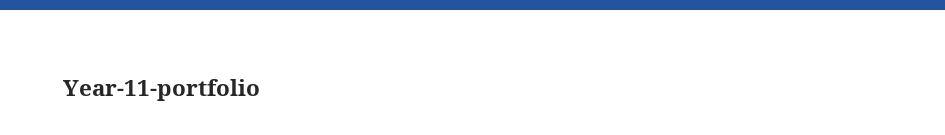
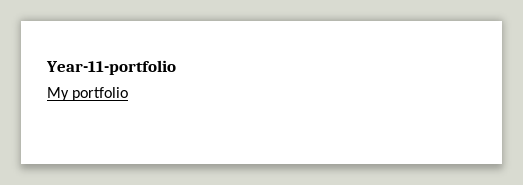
(260, 90) none -> [47,87,129,101] // My portfolio

